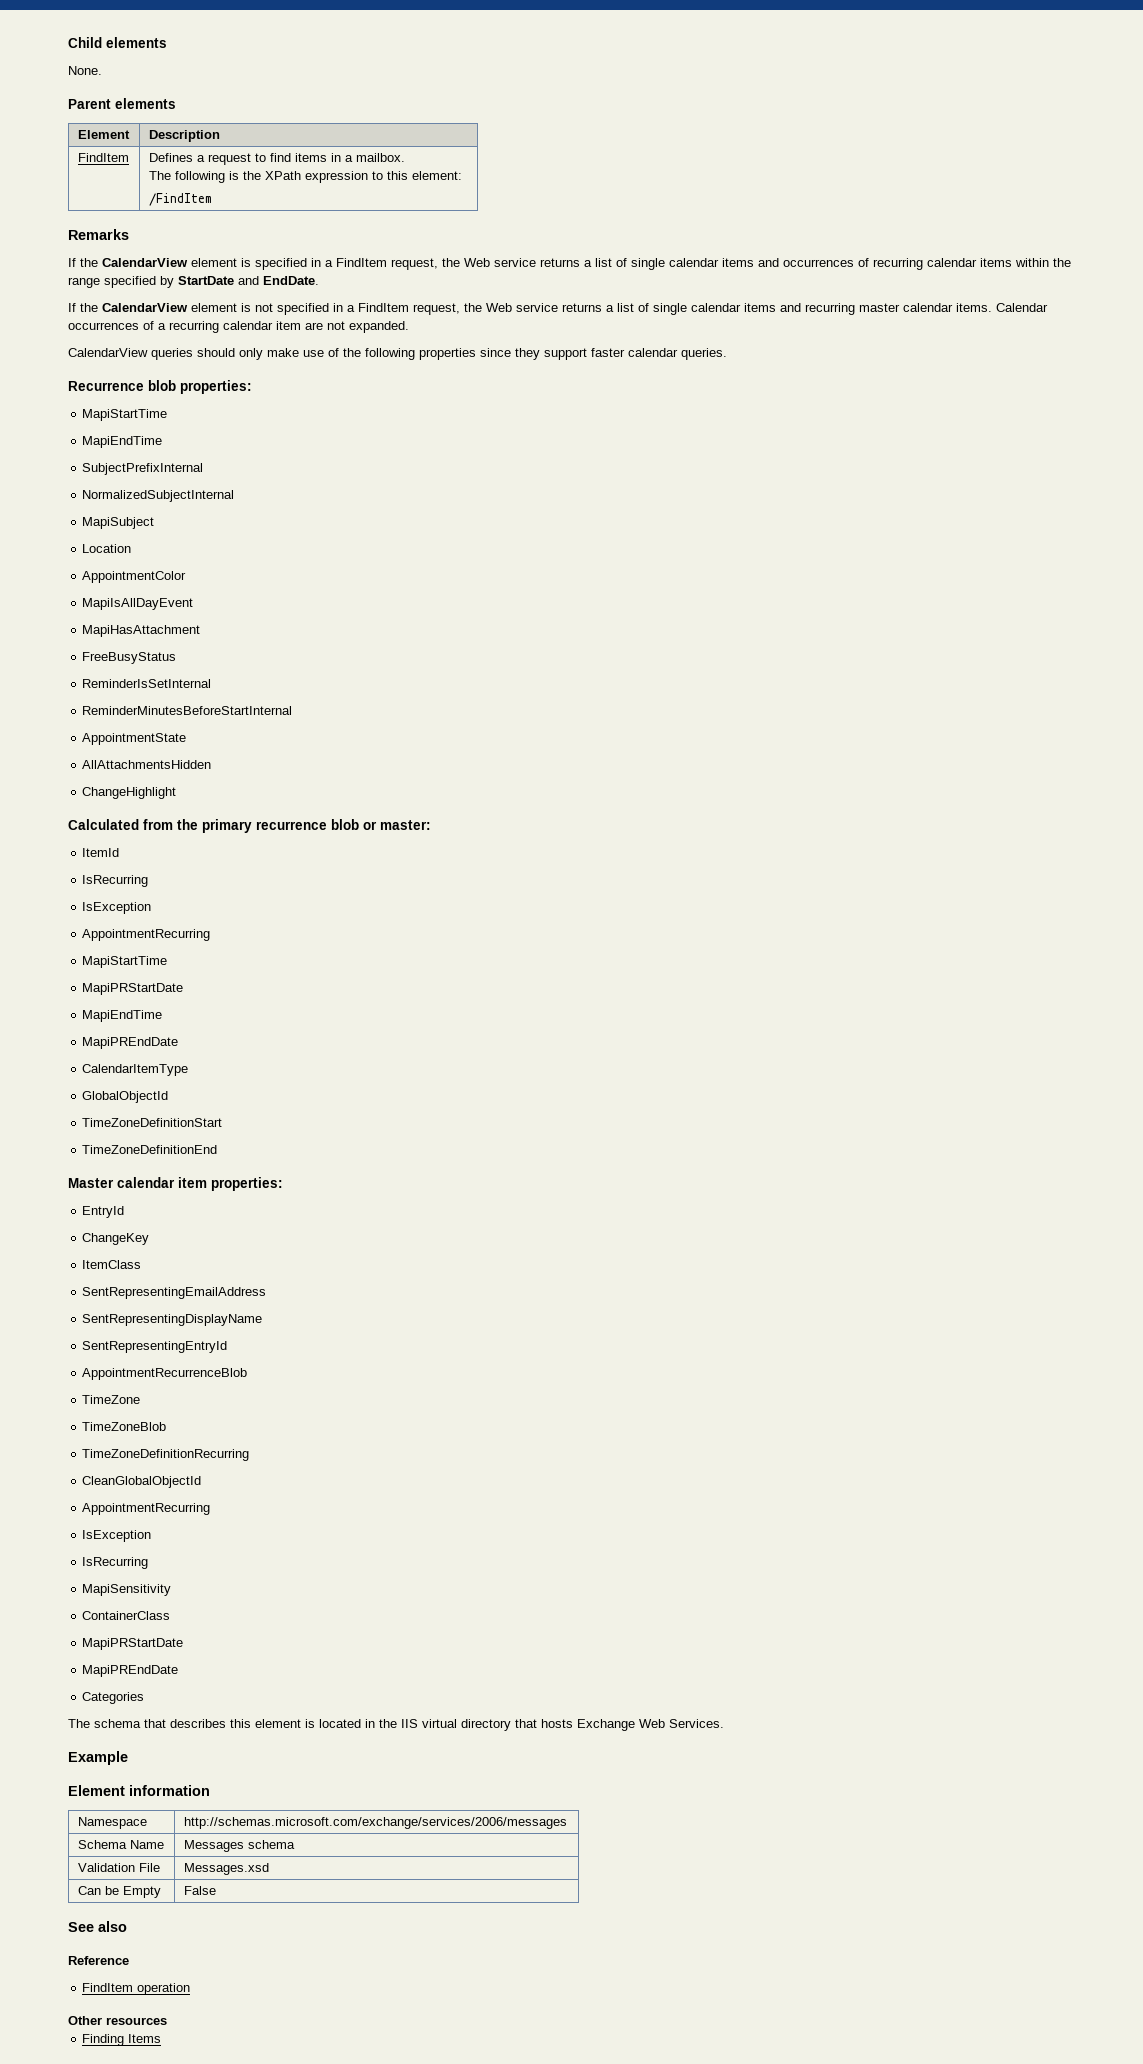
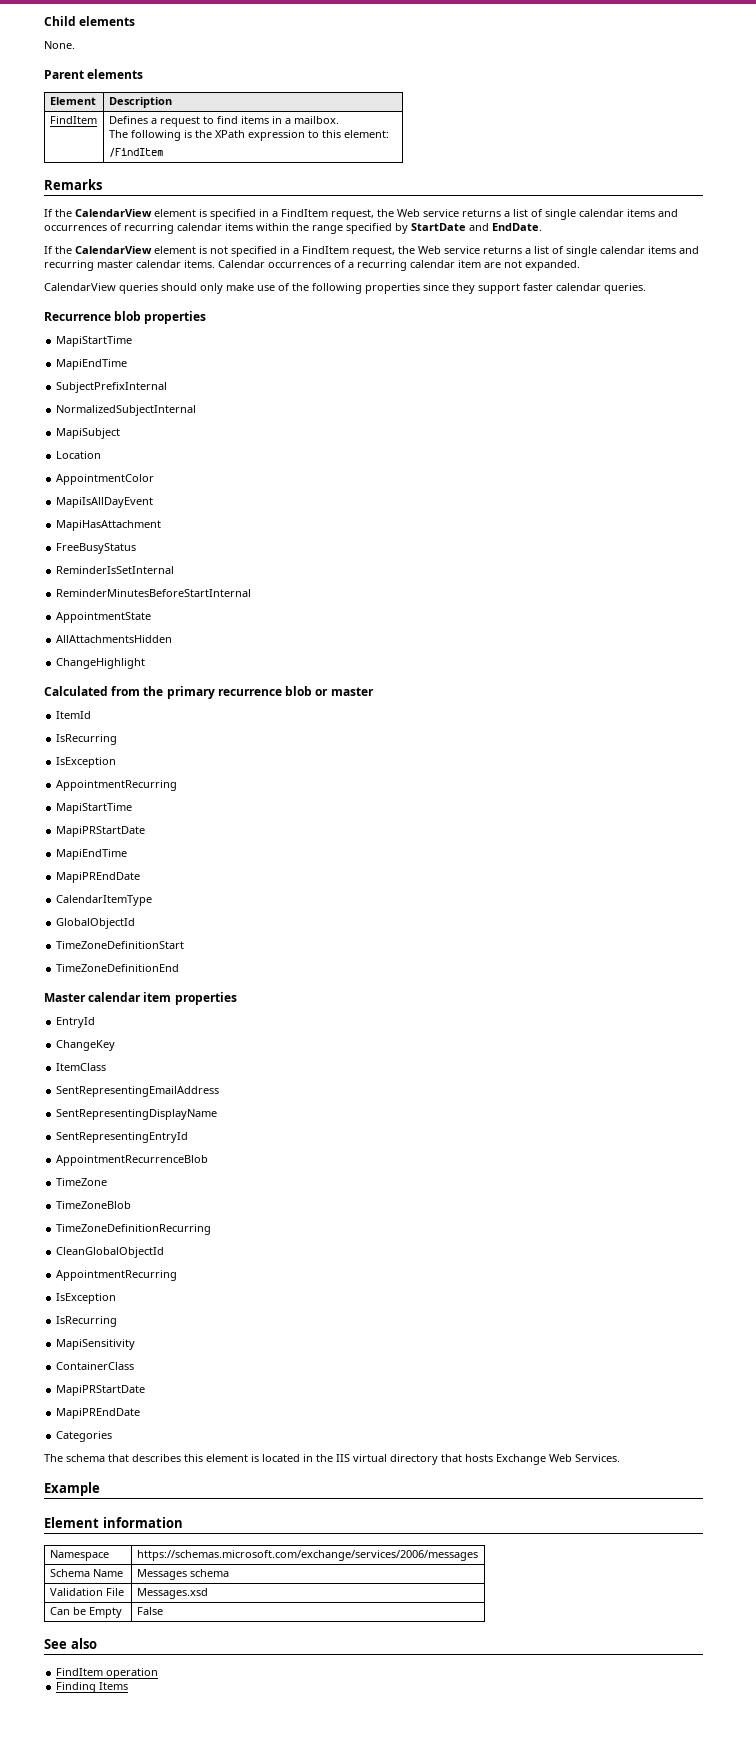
[180,380,252,394] properties: -> [144,311,207,324] properties
[380,820,431,830] master: -> [330,687,374,696] master
[211,1177,283,1191] properties: -> [174,992,237,1005] properties
[183,1817,567,1829] http://schemas.microsoft.com/exchange/services/2006/messages -> [136,1550,478,1561] https://schemas.microsoft.com/exchange/services/2006/messages
[68,1956,129,1965] // Reference -> (97, 1643) none
[68,2016,167,2025] // Other resources -> (159, 1673) none

